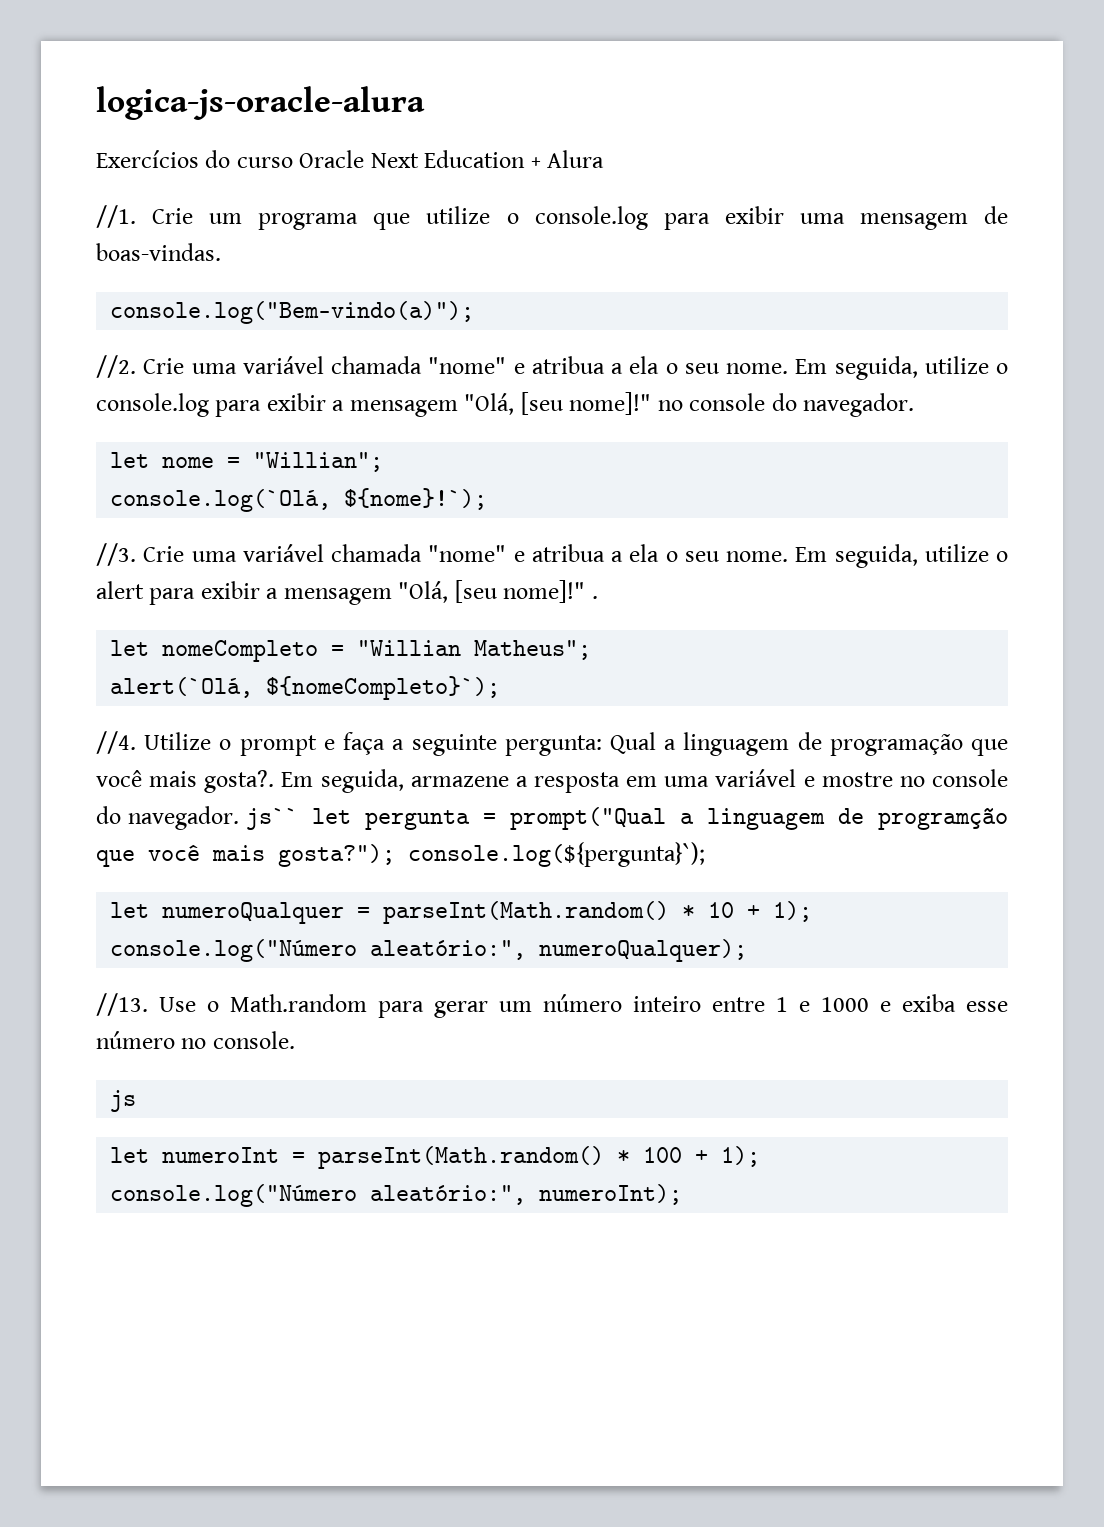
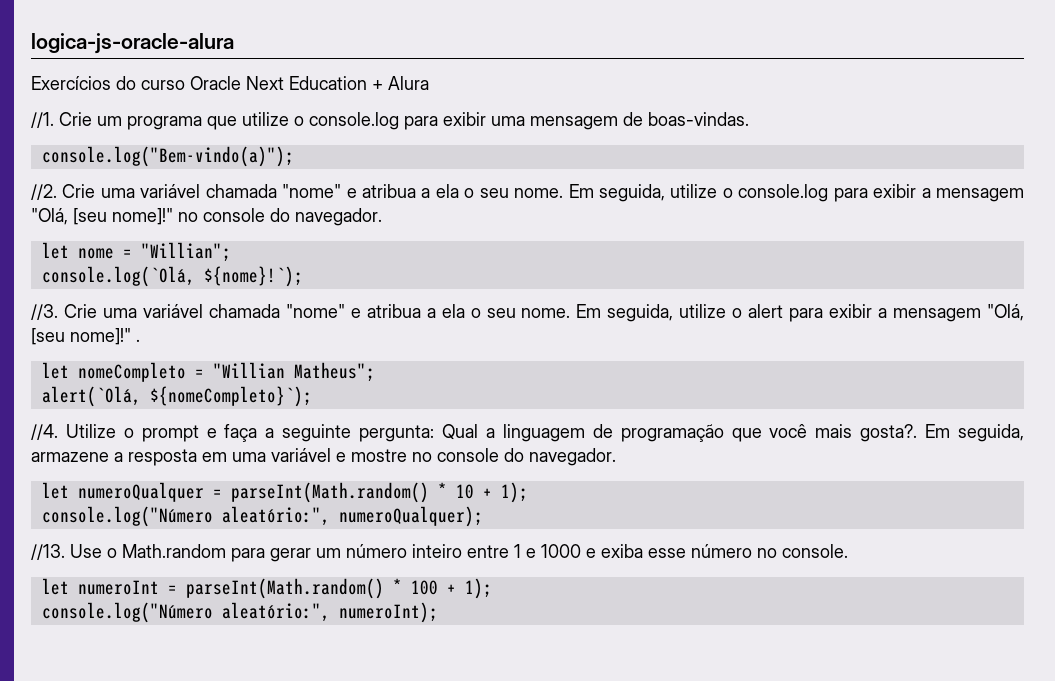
[245,807,1008,830] [96,842,705,867] js`` let pergunta = prompt("Qual a linguagem de programção que você mais gosta?"); console.log(${pergunta}`); -> (616, 457) none
[110,1090,137,1112] // js -> (848, 551) none

